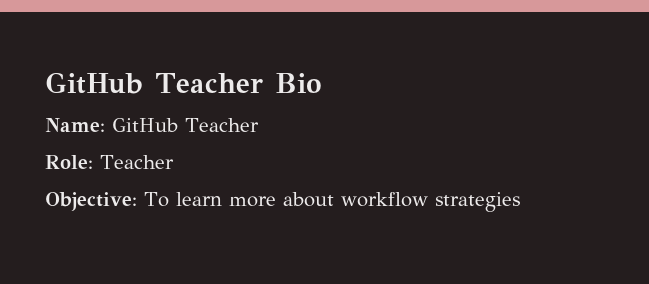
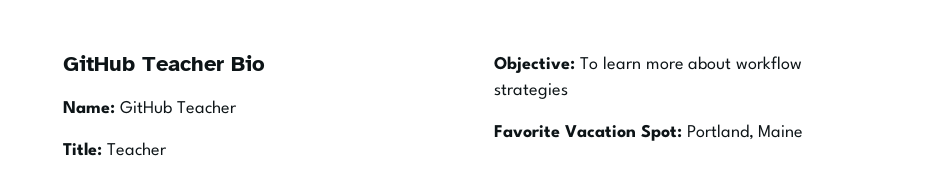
[45,155,93,169] Role: -> [63,142,102,156] Title:
(520, 202) none -> [494,124,804,141] // Favorite Vacation Spot: Portland, Maine

